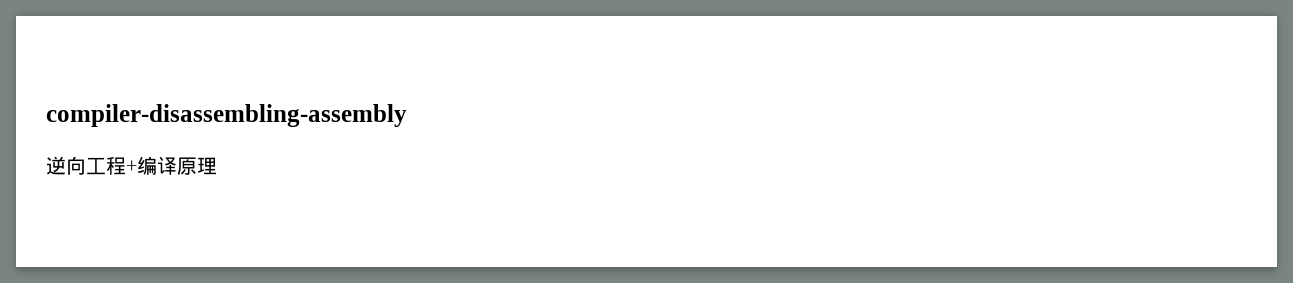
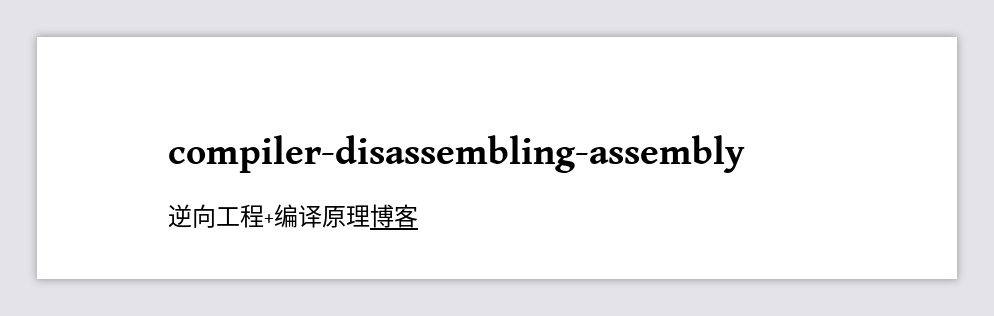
(217, 166) none -> [370,204,418,228] 博客

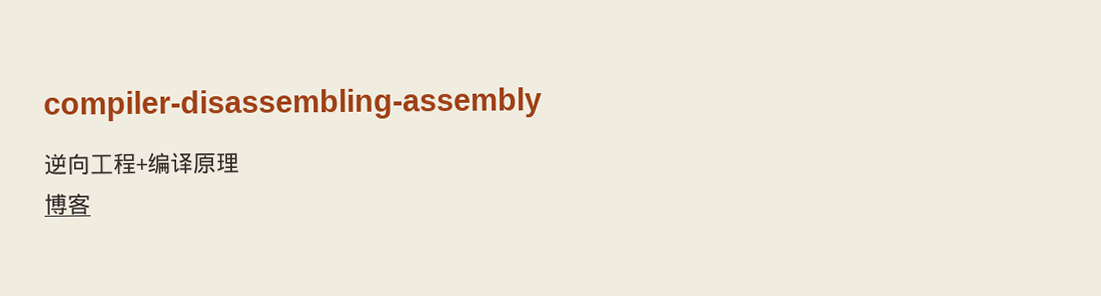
(370, 216) none -> (240, 163) //

